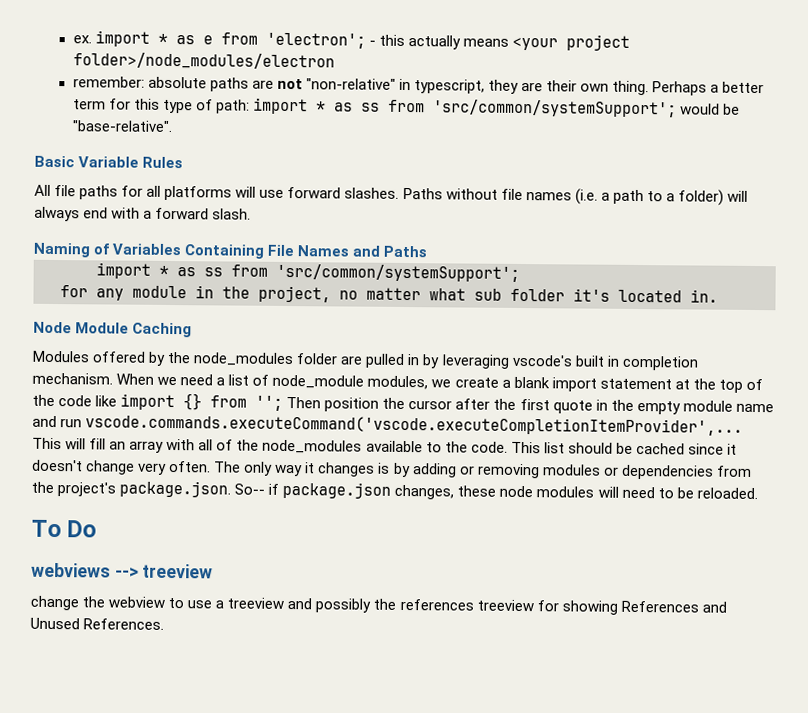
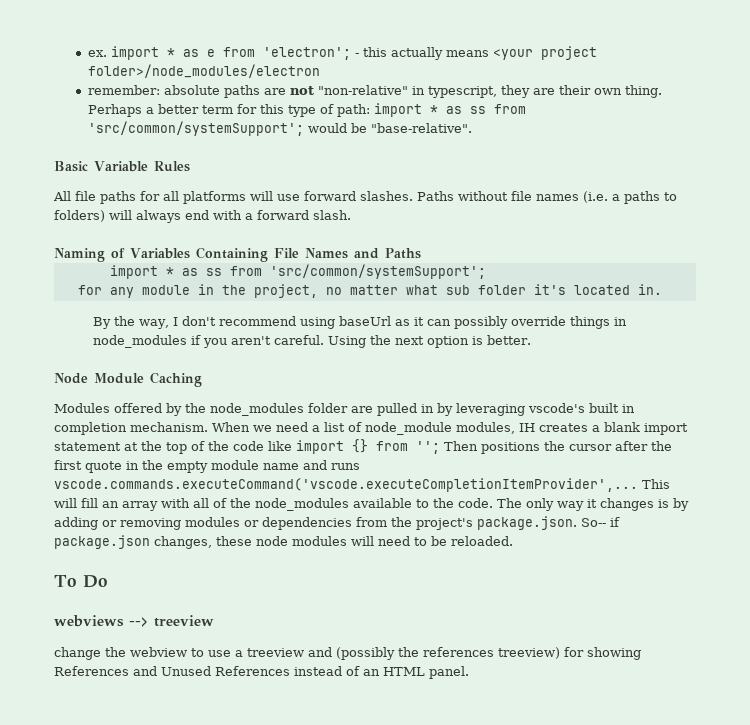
[612,189,724,206] path to a folder) -> [624,191,677,204] [54,210,105,222] paths to folders)
(718, 296) none -> [93,316,628,329] [93,335,532,348] // By the way, I don't recommend using baseUrl as it can possibly override things in node_modules if you aren't careful. Using the next option is better.
[431,377,499,388] we create -> [519,423,588,432] IH creates
[324,397,380,412] position -> [481,442,540,454] positions
[60,418,83,428] run -> [331,463,360,470] runs
[510,441,737,455] [32,459,212,475] This list should be cached since it doesn't change very often. -> (493, 503) none
[315,598,372,613] possibly -> [336,647,395,660] (possibly
[476,599,534,612] treeview -> [498,647,560,659] treeview)
[83,618,165,630] References. -> [215,666,469,679] References instead of an HTML panel.

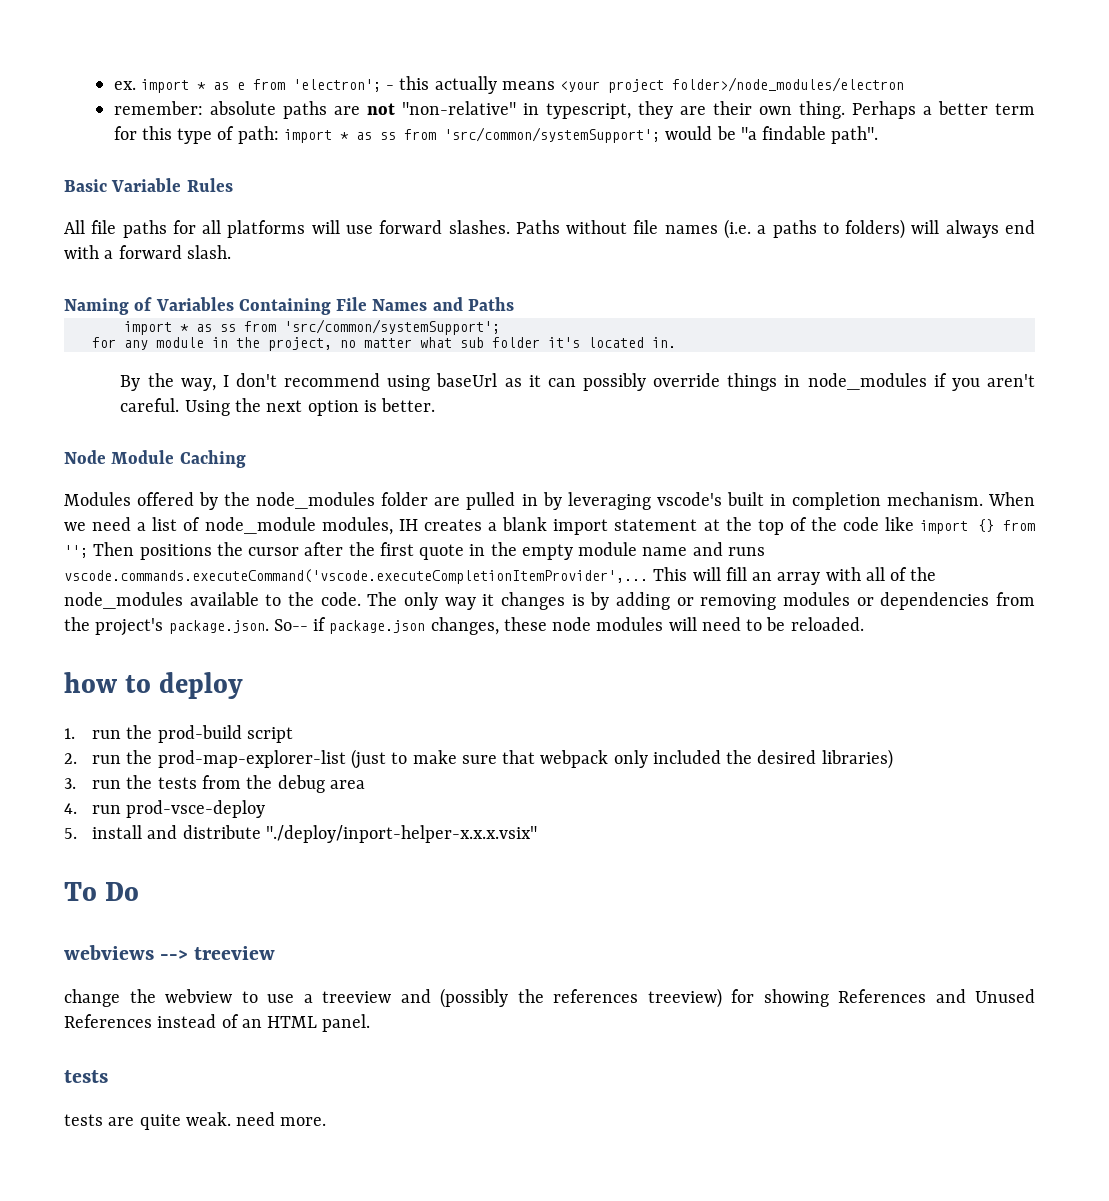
[370,123,472,133] "base-relative". -> [740,126,879,144] "a findable path".
(513, 541) none -> [64,672,244,699] [64,725,294,743] [64,749,893,769] [64,775,365,793] [64,800,266,818] [64,825,538,843] // how to deploy // 1. run the prod-build script // 2. run the prod-map-explorer-list (just to make sure that webpack only included the desired libraries) // 3. run the tests from the debug area // 4. run prod-vsce-deploy // 5. install and distribute "./deploy/inport-helper-x.x.x.vsix"
(469, 672) none -> [64,1070,108,1083] [64,1112,327,1130] // tests // tests are quite weak. need more.

